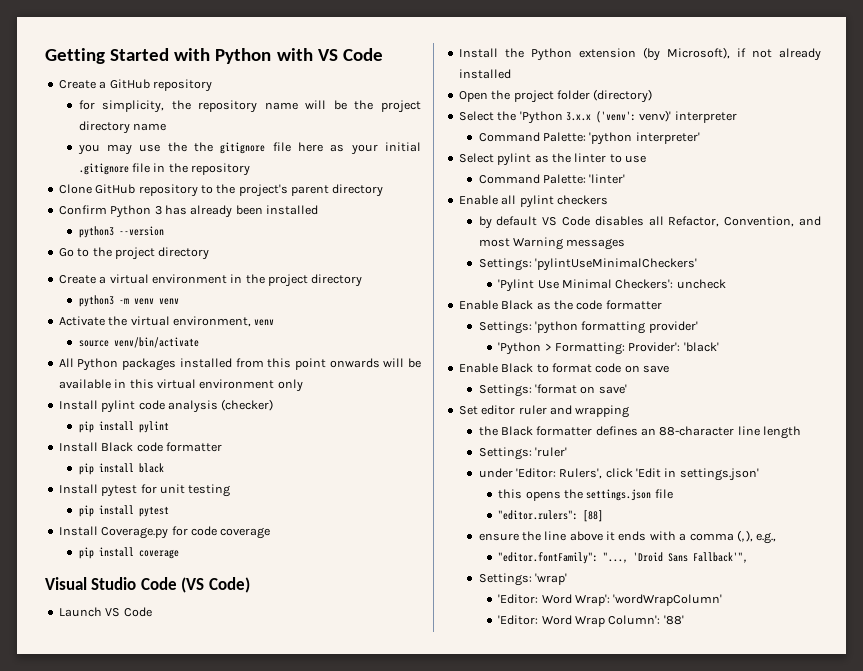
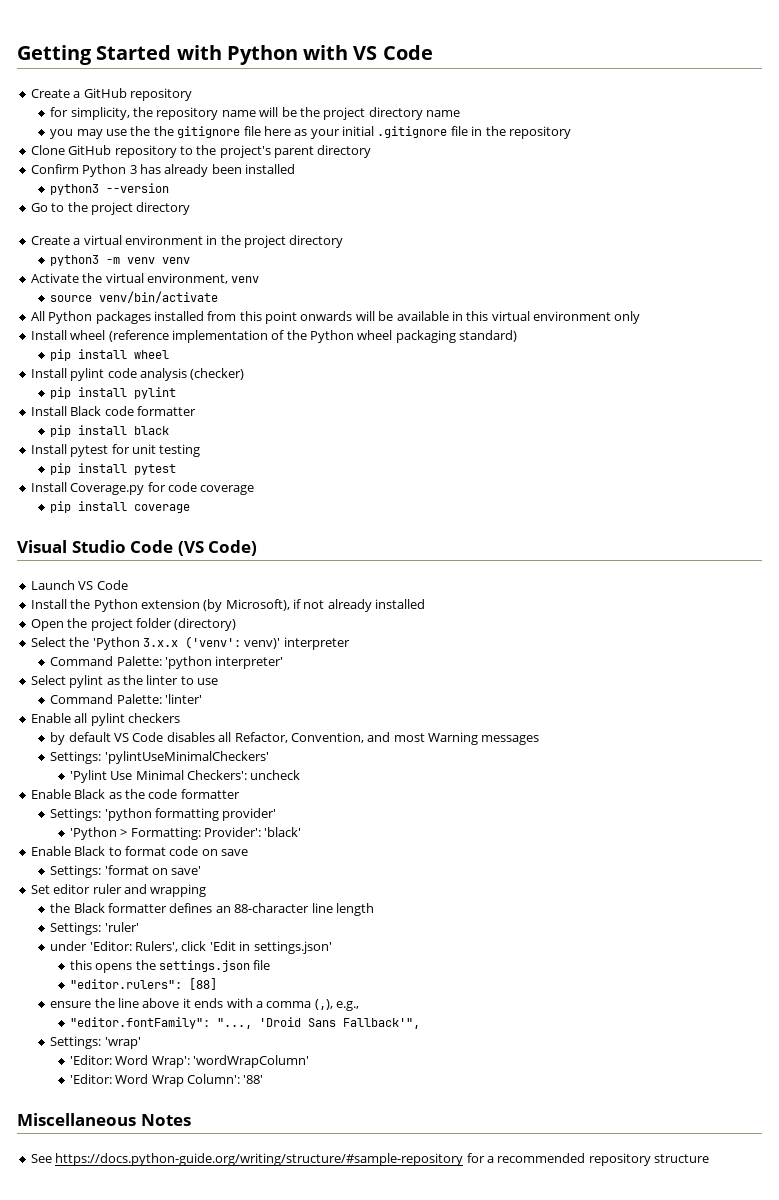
(303, 385) none -> [30,330,518,343] [50,349,170,361] // Install wheel (reference implementation of the Python wheel packaging standard) // pip install wheel
(684, 620) none -> [17,1113,191,1126] [30,1153,709,1166] // Miscellaneous Notes // See https://docs.python-guide.org/writing/structure/#sample-repository for a recommended repository structure

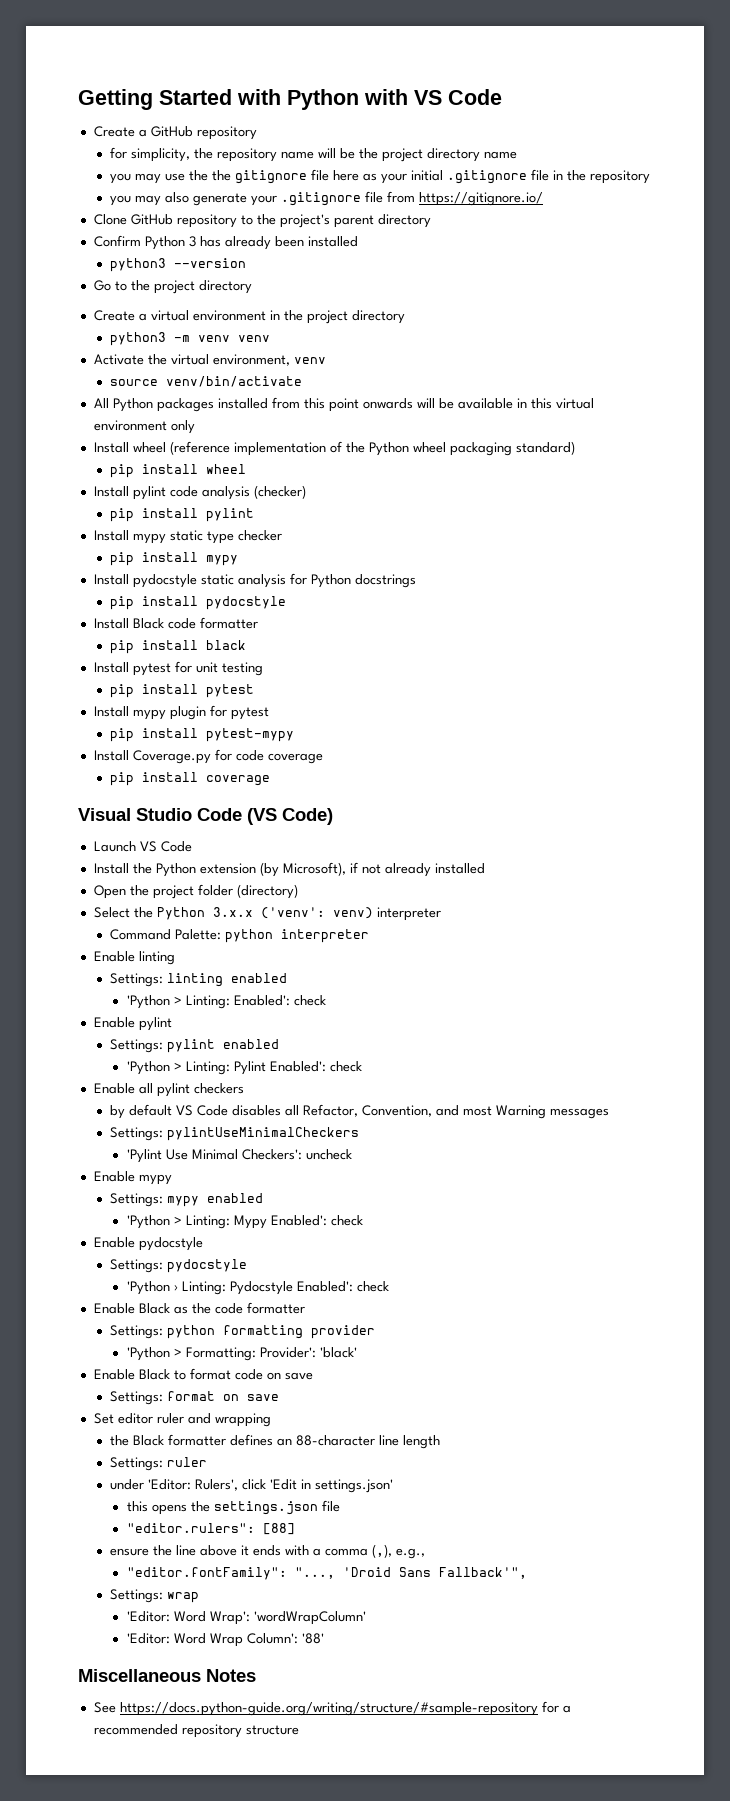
(571, 132) none -> [110,191,544,206] // you may also generate your .gitignore file from https://gitignore.io/
(177, 393) none -> [93,530,282,544] [110,552,239,566] [93,573,416,588] [110,596,287,610] // Install mypy static type checker // pip install mypy // Install pydocstyle static analysis for Python docstrings // pip install pydocstyle
(177, 469) none -> [93,705,269,720] [110,728,295,742] // Install mypy plugin for pytest // pip install pytest-mypy
[92,637,140,650] 'Python -> [156,907,205,920] Python
[244,638,281,649] venv)' -> [332,907,373,919] venv)
[165,656,284,669] [30,675,218,688] [50,694,203,704] 'python interpreter' // Select pylint as the linter to use // Command Palette: 'linter' -> [225,929,370,943] [93,951,175,965] [110,973,288,987] [126,995,326,1009] [93,1017,172,1031] [110,1039,280,1053] [126,1061,362,1075] python interpreter // Enable linting // Settings: linting enabled // 'Python > Linting: Enabled': check // Enable pylint // Settings: pylint enabled // 'Python > Linting: Pylint Enabled': check
[104,751,269,764] 'pylintUseMinimalCheckers' -> [167,1127,360,1141] pylintUseMinimalCheckers
(301, 775) none -> [93,1171,172,1185] [110,1193,264,1207] [126,1215,363,1229] [93,1237,203,1251] [110,1259,248,1273] [126,1281,389,1295] // Enable mypy // Settings: mypy enabled // 'Python > Linting: Mypy Enabled': check // Enable pydocstyle // Settings: pydocstyle // 'Python › Linting: Pydocstyle Enabled': check
[104,808,277,821] 'python formatting provider' -> [167,1325,376,1339] python formatting provider
[104,865,202,875] 'format on save' -> [167,1391,280,1401] format on save
[104,922,139,932] 'ruler' -> [167,1457,208,1467] ruler
[104,1037,141,1049] 'wrap' -> [167,1592,200,1603] wrap

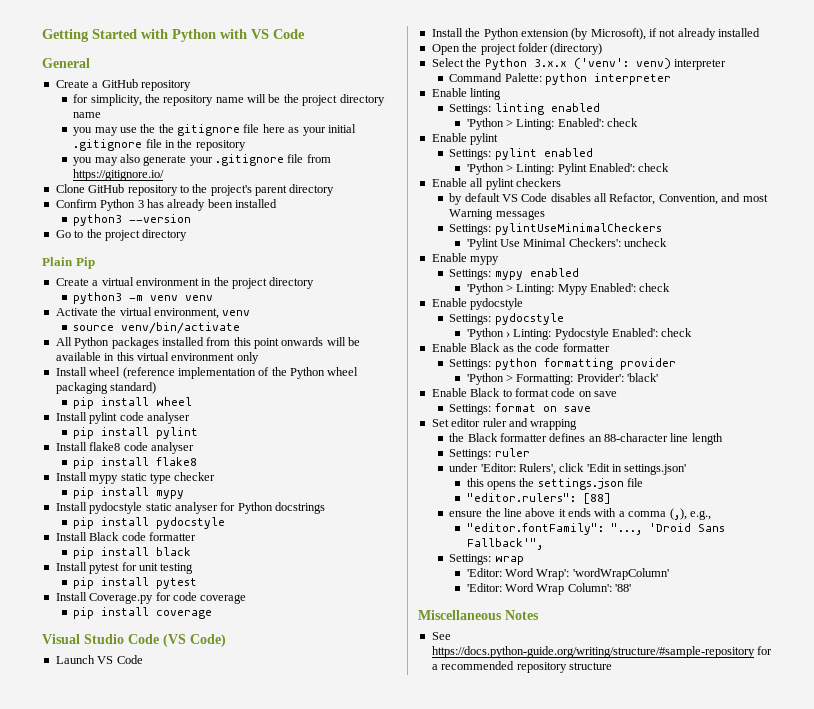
(502, 97) none -> [42,58,90,68] // General
(252, 287) none -> [42,257,95,269] // Plain Pip
[201,485,306,500] analysis (checker) -> [146,412,190,424] analyser
(255, 515) none -> [55,442,194,454] [73,457,198,469] // Install flake8 code analyser // pip install flake8
[237,574,286,588] analysis -> [174,502,218,514] analyser
[93,705,269,720] [110,728,295,742] // Install mypy plugin for pytest // pip install pytest-mypy -> (198, 583) none

